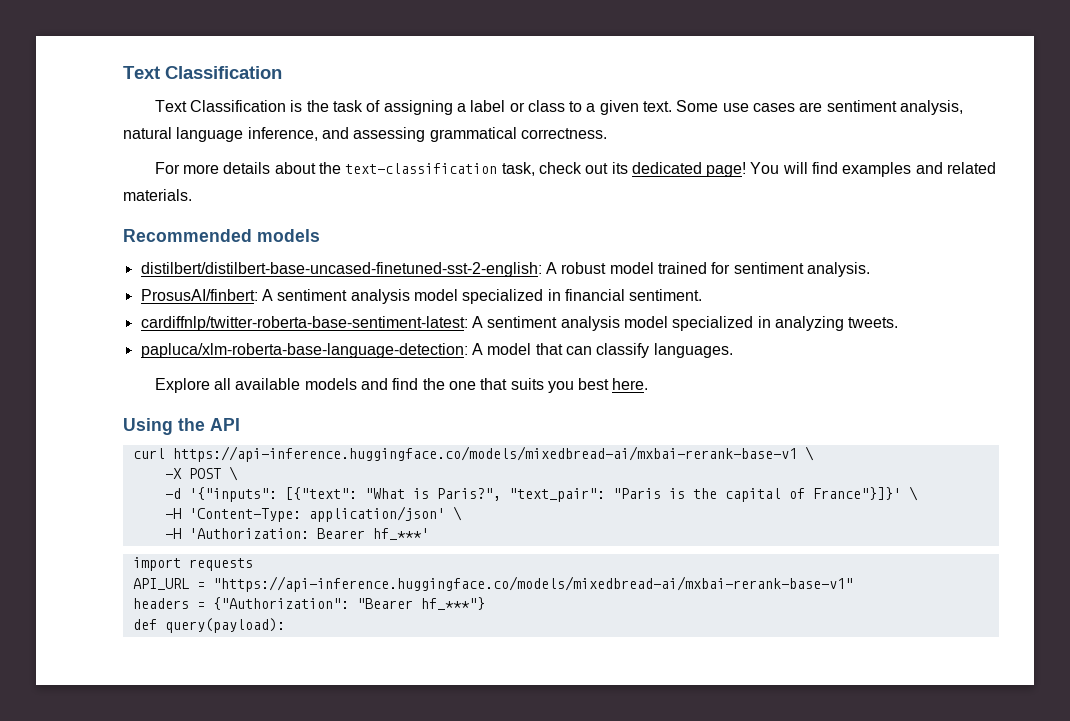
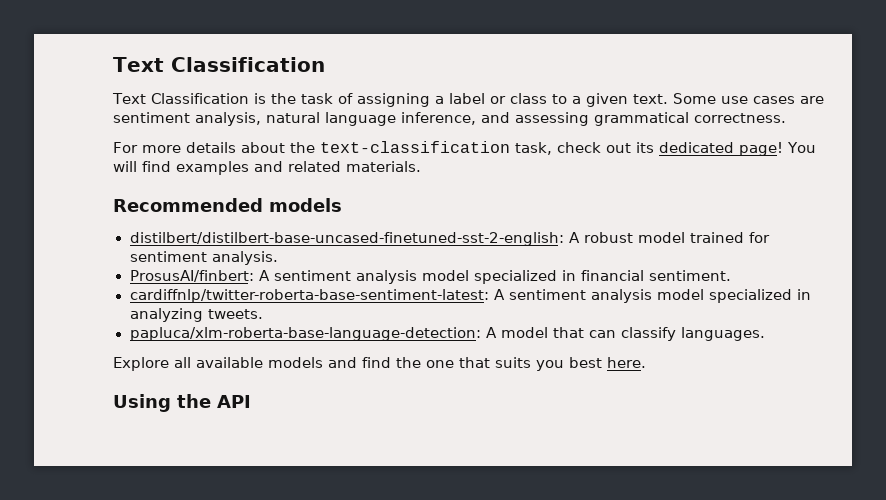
[132,446,814,462] [164,466,238,481] [164,486,918,502] [164,506,462,522] [164,528,429,540] [132,557,253,571] [132,576,853,592] [132,597,485,610] [132,618,285,633] // curl https://api-inference.huggingface.co/models/mixedbread-ai/mxbai-rerank-base-v1 \ // -X POST \ // -d '{"inputs": [{"text": "What is Paris?", "text_pair": "Paris is the capital of France"}]}' \ // -H 'Content-Type: application/json' \ // -H 'Authorization: Bearer hf_***' // import requests // API_URL = "https://api-inference.huggingface.co/models/mixedbread-ai/mxbai-rerank-base-v1" // headers = {"Authorization": "Bearer hf_***"} // def query(payload): -> (251, 401) none

